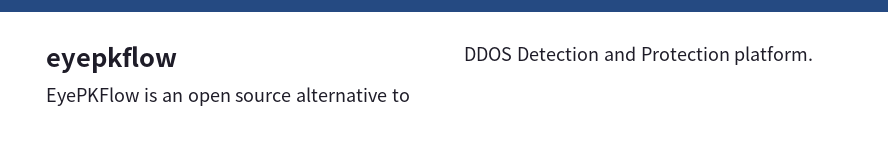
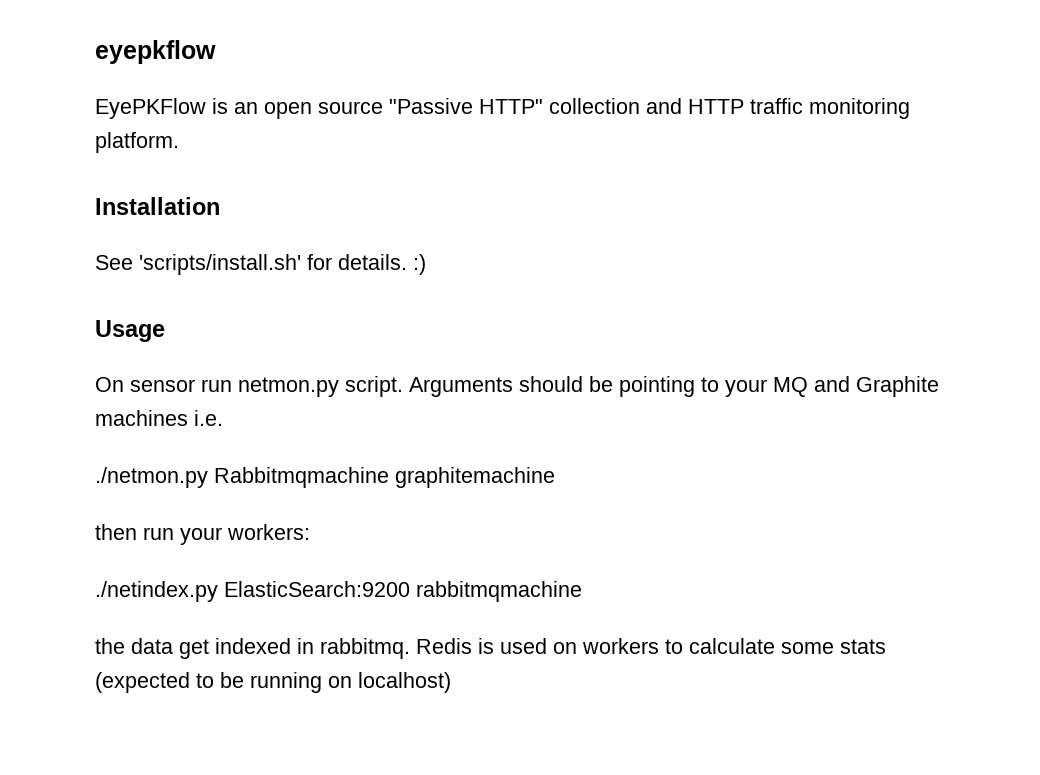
[296,87,411,102] [464,46,814,65] alternative to DDOS Detection and Protection platform. -> [389,98,910,119] [95,132,179,153] [95,197,220,215] [95,254,426,275] [95,320,165,342] [95,376,939,397] [95,410,223,426] [95,467,555,488] [95,524,310,545] [95,581,582,602] [95,638,886,659] [95,672,451,693] "Passive HTTP" collection and HTTP traffic monitoring platform. // Installation // See 'scripts/install.sh' for details. :) // Usage // On sensor run netmon.py script. Arguments should be pointing to your MQ and Graphite machines i.e. // ./netmon.py Rabbitmqmachine graphitemachine // then run your workers: // ./netindex.py ElasticSearch:9200 rabbitmqmachine // the data get indexed in rabbitmq. Redis is used on workers to calculate some stats (expected to be running on localhost)

